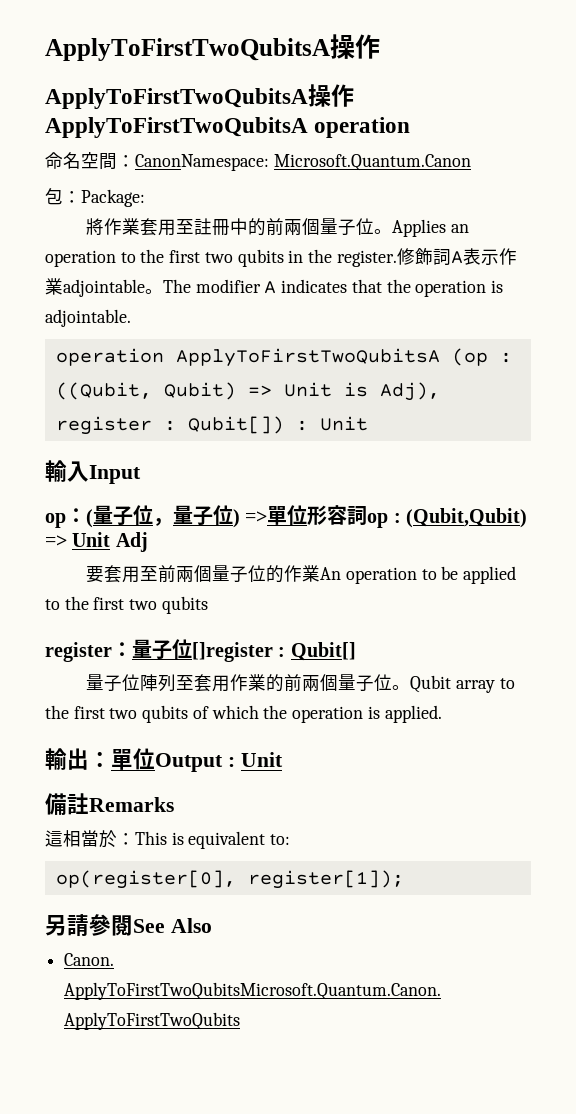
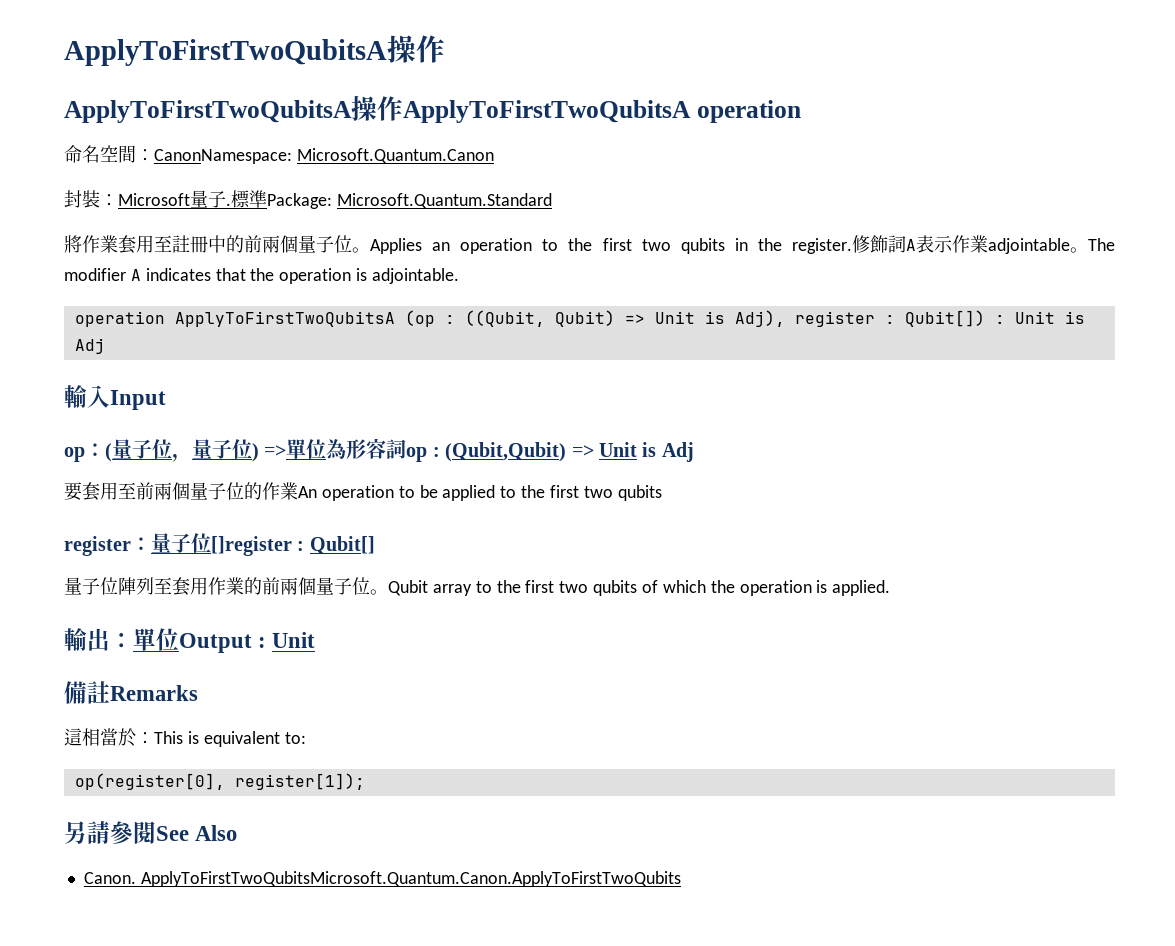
[45,188,81,205] 包： -> [64,190,267,208] 封裝：Microsoft量子.標準
(145, 198) none -> [336,193,552,209] Microsoft.Quantum.Standard
(368, 423) none -> [1064,311,1085,324] [74,338,105,354] is Adj
(308, 515) none -> [326,439,347,460] 為
(111, 539) none -> [642,442,657,457] is

